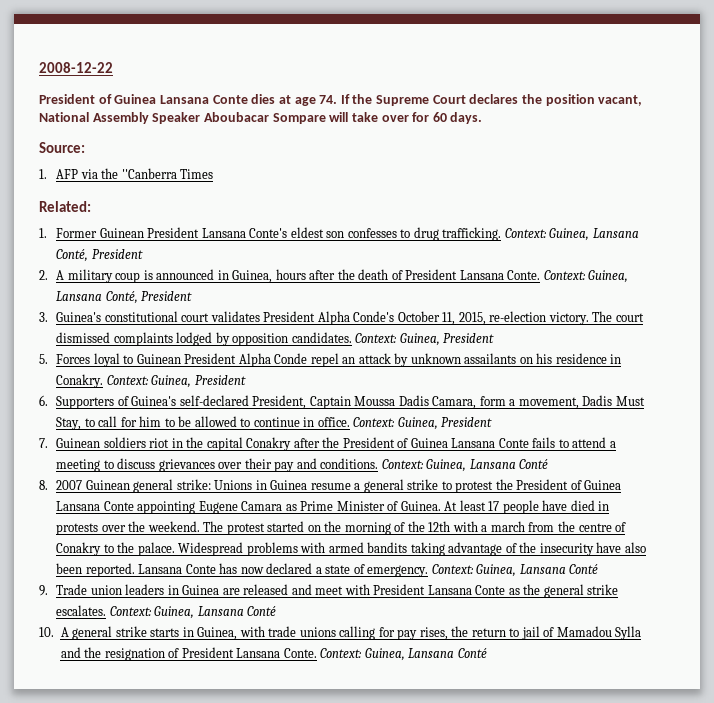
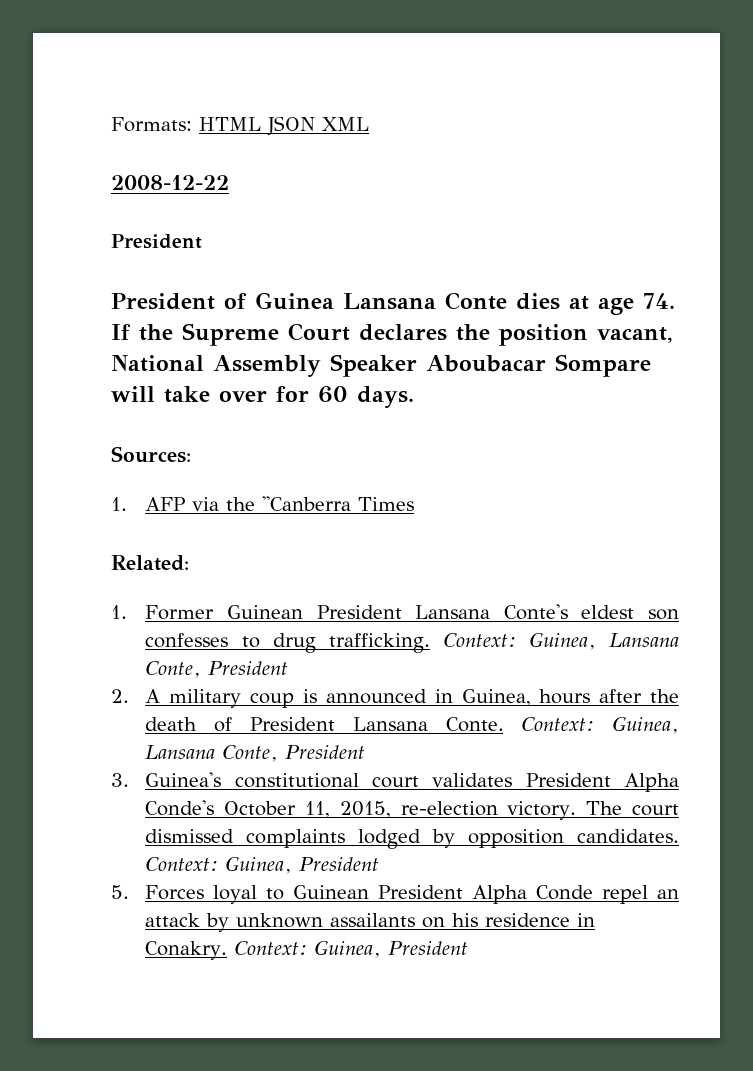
(39, 67) none -> [111,116,369,136] Formats: HTML JSON XML //
(95, 99) none -> [111,293,215,310] // President
[39,142,85,153] Source: -> [111,446,191,463] Sources:
[56,249,89,262] Conté, -> [145,661,202,678] Conte,
[105,291,138,304] Conté, -> [222,745,279,762] Conte,
[39,395,645,409] [56,416,493,430] [39,437,616,451] [56,458,549,472] [39,479,622,493] [56,500,610,514] [56,521,627,535] [56,542,646,556] [56,563,599,577] [39,584,619,598] [56,605,277,619] [39,626,642,640] [60,647,487,661] // 6. Supporters of Guinea's self-declared President, Captain Moussa Dadis Camara, form a movement, Dadis Must Stay, to call for him to be allowed to continue in office. Context: Guinea, President // 7. Guinean soldiers riot in the capital Conakry after the President of Guinea Lansana Conte fails to attend a meeting to discuss grievances over their pay and conditions. Context: Guinea, Lansana Conté // 8. 2007 Guinean general strike: Unions in Guinea resume a general strike to protest the President of Guinea Lansana Conte appointing Eugene Camara as Prime Minister of Guinea. At least 17 people have died in protests over the weekend. The protest started on the morning of the 12th with a march from the centre of Conakry to the palace. Widespread problems with armed bandits taking advantage of the insecurity have also been reported. Lansana Conte has now declared a state of emergency. Context: Guinea, Lansana Conté // 9. Trade union leaders in Guinea are released and meet with President Lansana Conte as the general strike escalates. Context: Guinea, Lansana Conté // 10. A general strike starts in Guinea, with trade unions calling for pay rises, the return to jail of Mamadou Sylla and the resignation of President Lansana Conte. Context: Guinea, Lansana Conté -> (469, 948) none

